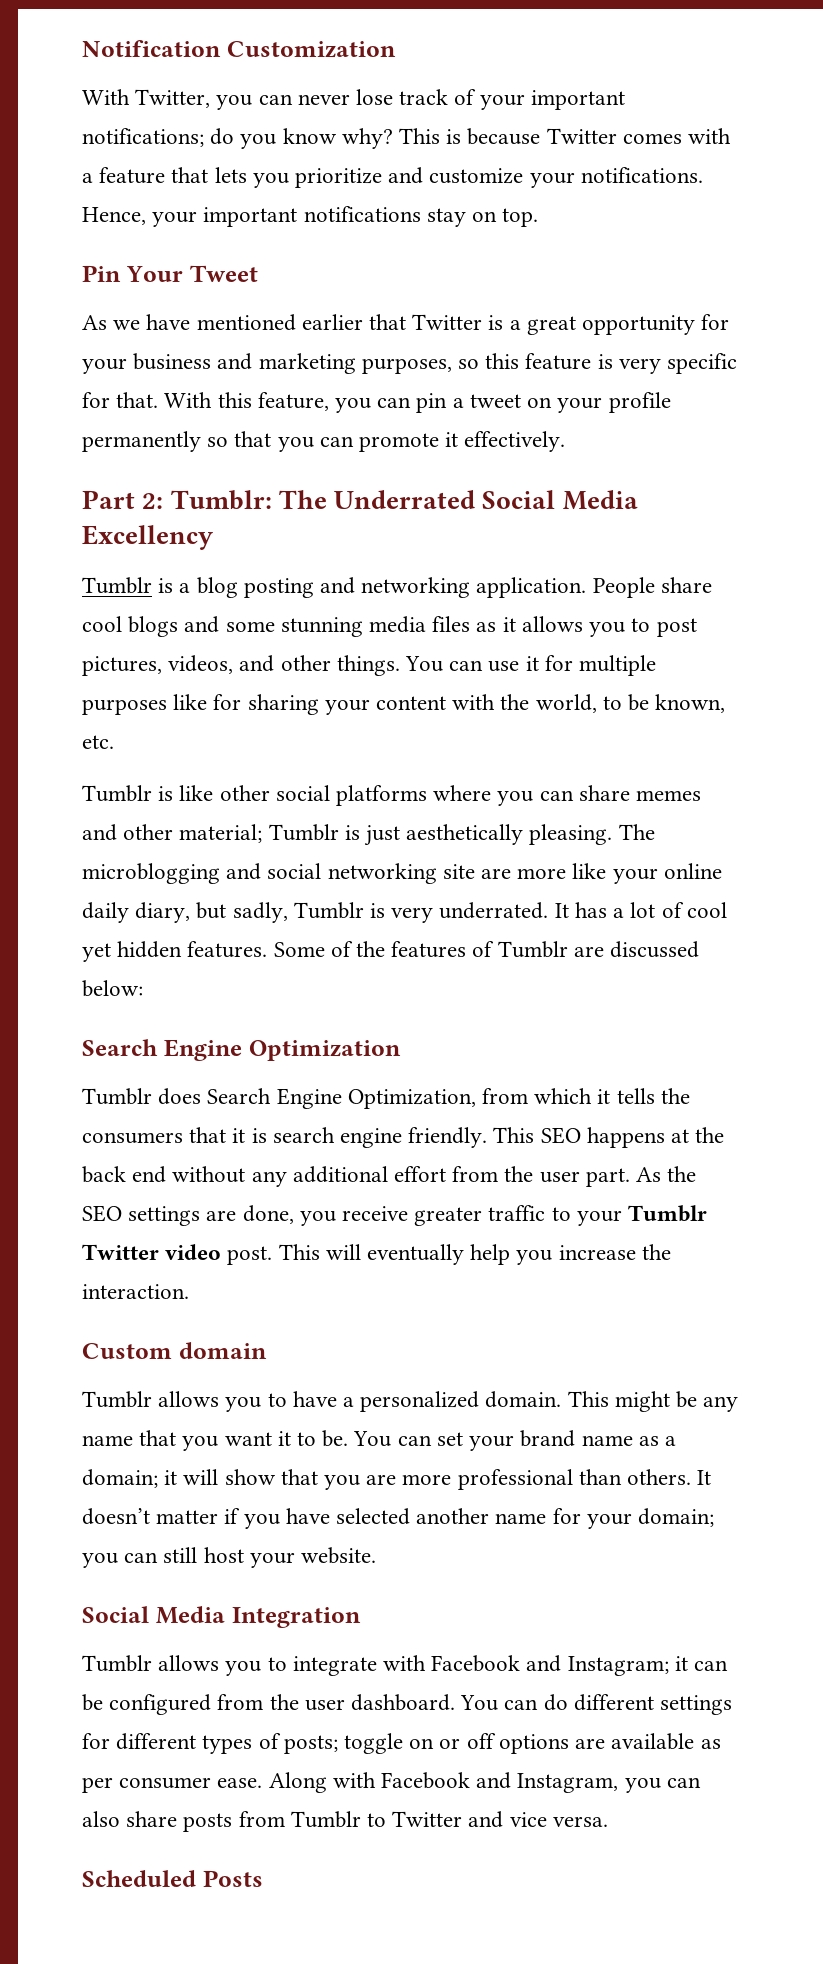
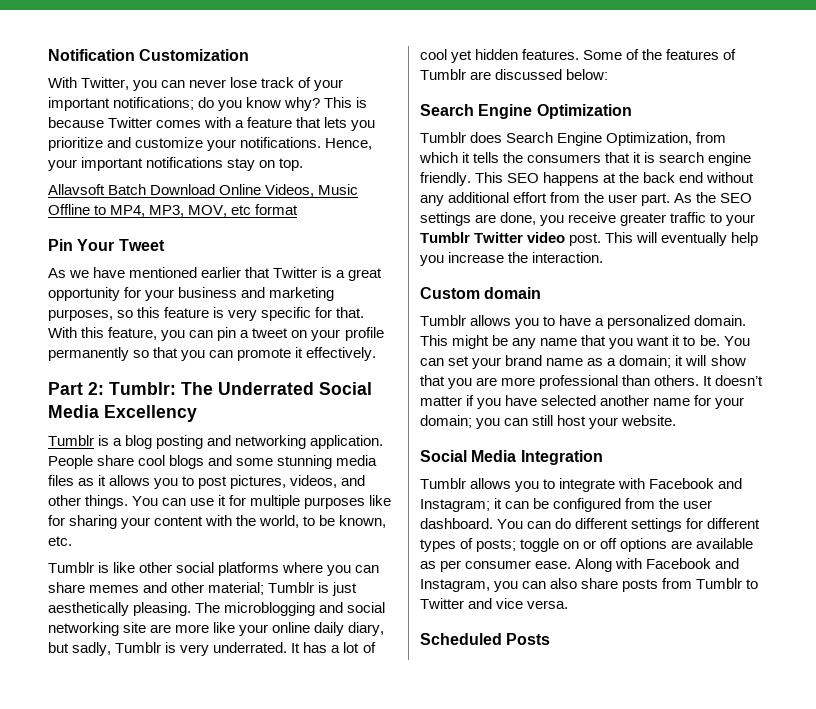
(539, 217) none -> [48,184,359,197] [48,204,299,217] // Allavsoft Batch Download Online Videos, Music Offline to MP4, MP3, MOV, etc format

